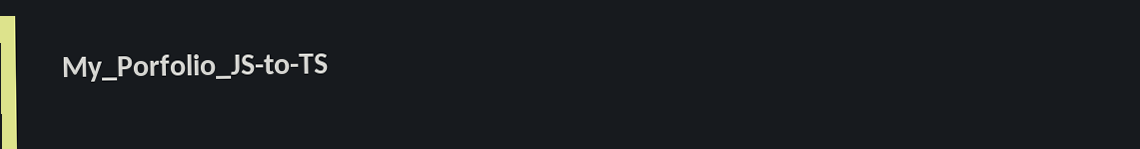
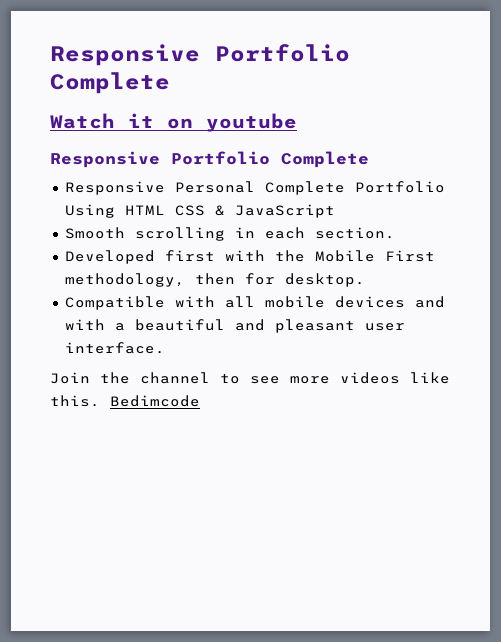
[61,52,329,83] My_Porfolio_JS-to-TS -> [50,44,350,66] [50,72,170,94] [50,113,297,132] [50,151,369,168] [64,181,445,195] [64,204,335,218] [64,227,395,241] [64,250,435,264] [64,273,365,287] [64,296,445,310] [64,319,405,333] [64,342,165,354] [50,372,450,384] [50,395,200,407] Responsive Portfolio Complete // Watch it on youtube // Responsive Portfolio Complete // Responsive Personal Complete Portfolio Using HTML CSS & JavaScript // Smooth scrolling in each section. // Developed first with the Mobile First methodology, then for desktop. // Compatible with all mobile devices and with a beautiful and pleasant user interface. // Join the channel to see more videos like this. Bedimcode

